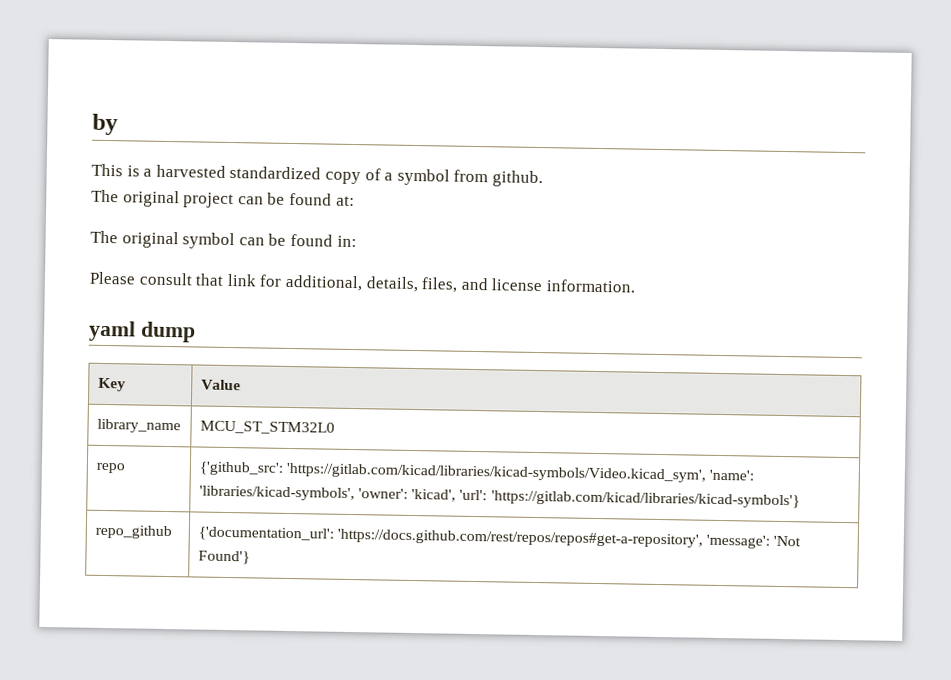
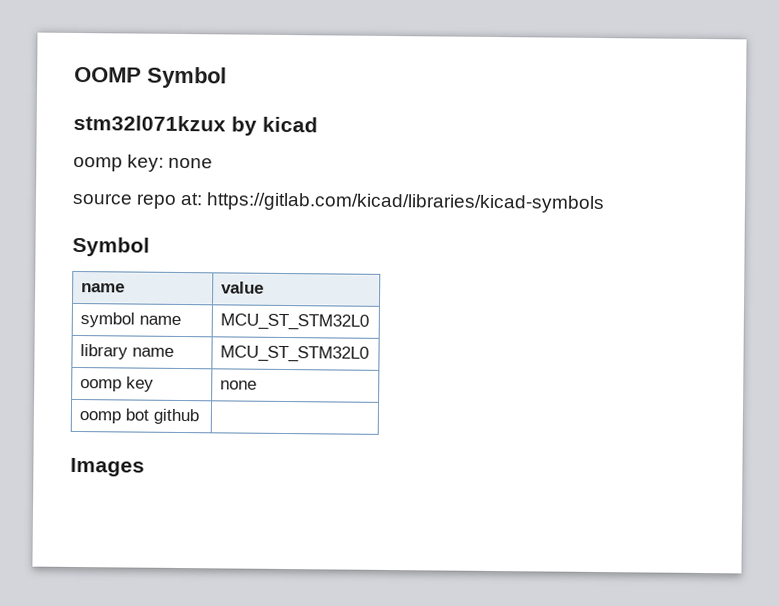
[92,113,118,136] [91,163,543,188] [91,189,355,209] [90,230,357,250] [89,271,635,293] [88,320,196,343] [97,377,126,392] [200,379,241,391] [96,418,181,434] [199,420,335,435] [95,462,125,474] [198,461,755,483] [198,485,800,509] [94,524,172,540] [197,526,802,549] [197,550,250,565] by // This is a harvested standardized copy of a symbol from github. // The original project can be found at: // The original symbol can be found in: // Please consult that link for additional, details, files, and license information. // yaml dump // Key | Value // library_name | MCU_ST_STM32L0 // repo | {'github_src': 'https://gitlab.com/kicad/libraries/kicad-symbols/Video.kicad_sym', 'name': 'libraries/kicad-symbols', 'owner': 'kicad', 'url': 'https://gitlab.com/kicad/libraries/kicad-symbols'} // repo_github | {'documentation_url': 'https://docs.github.com/rest/repos/repos#get-a-repository', 'message': 'Not Found'} -> [74,66,227,89] [73,114,318,136] [73,154,214,172] [72,192,606,214] [72,236,150,257] [81,283,126,293] [221,281,265,294] [80,312,182,328] [220,313,370,331] [80,344,175,360] [220,345,370,363] [80,376,155,392] [220,380,258,390] [79,408,200,425] [70,457,145,477] OOMP Symbol // stm32l071kzux by kicad // oomp key: none // source repo at: https://gitlab.com/kicad/libraries/kicad-symbols // Symbol // name | value // symbol name | MCU_ST_STM32L0 // library name | MCU_ST_STM32L0 // oomp key | none // oomp bot github | // Images

